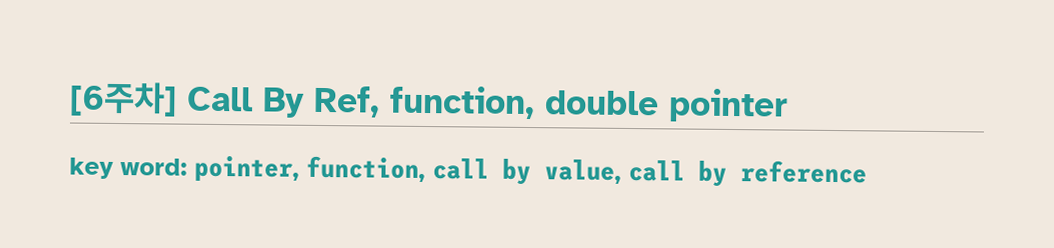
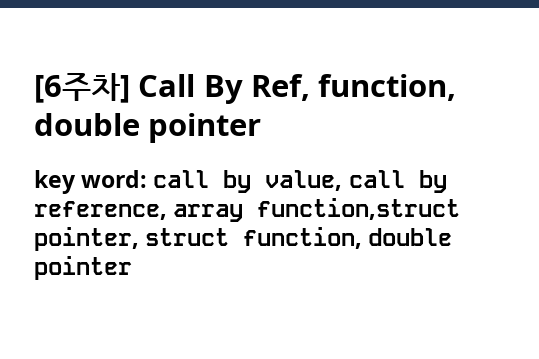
[194,155,425,183] pointer, function, -> (148, 179) none
[740,160,867,184] reference -> [34,198,461,222] [34,227,453,251] [34,256,132,280] reference, array function,struct pointer, struct function, double pointer

